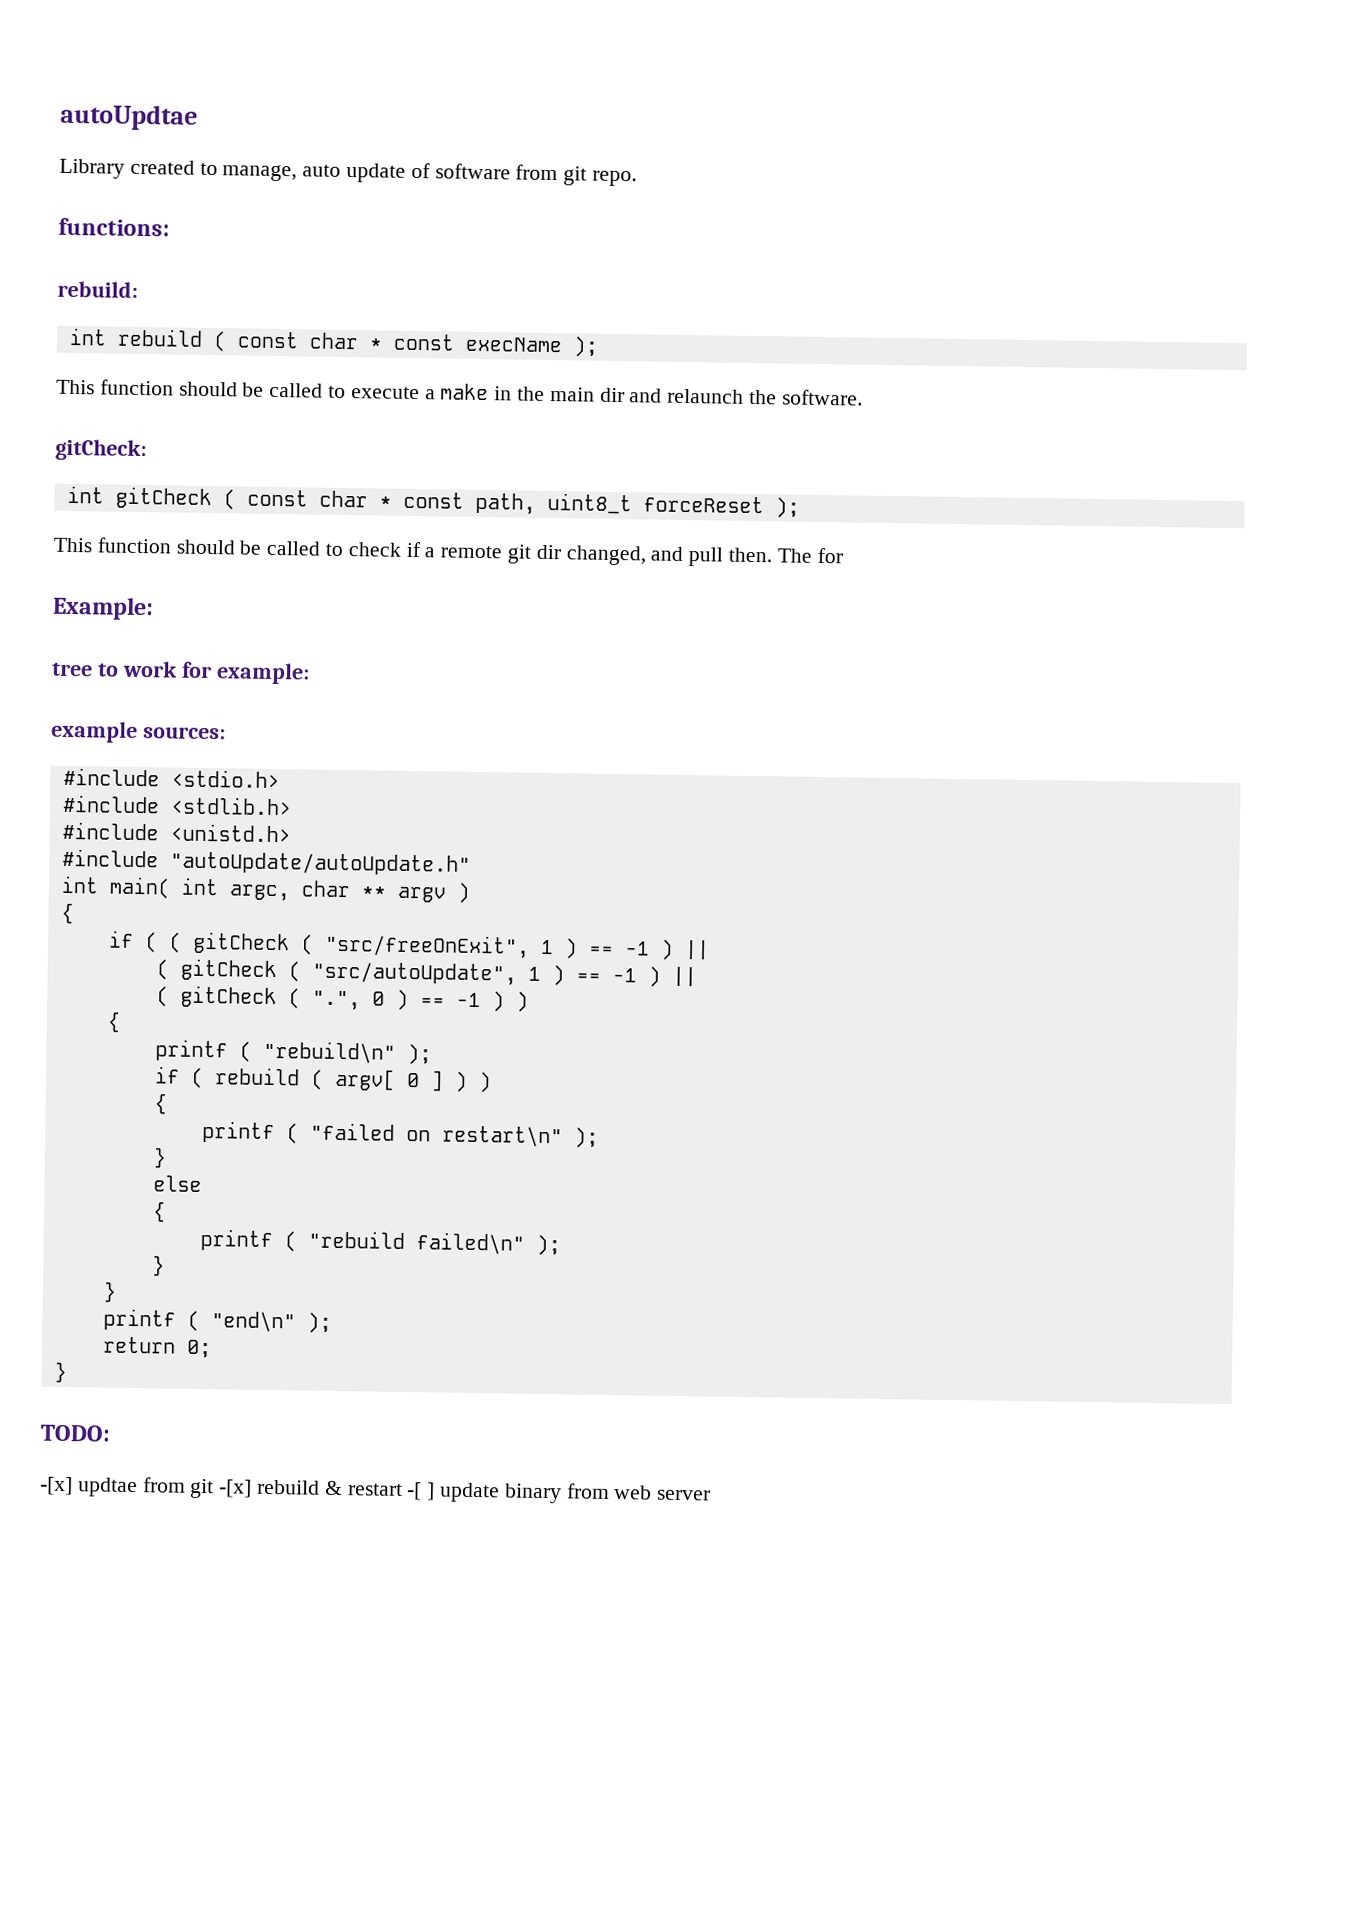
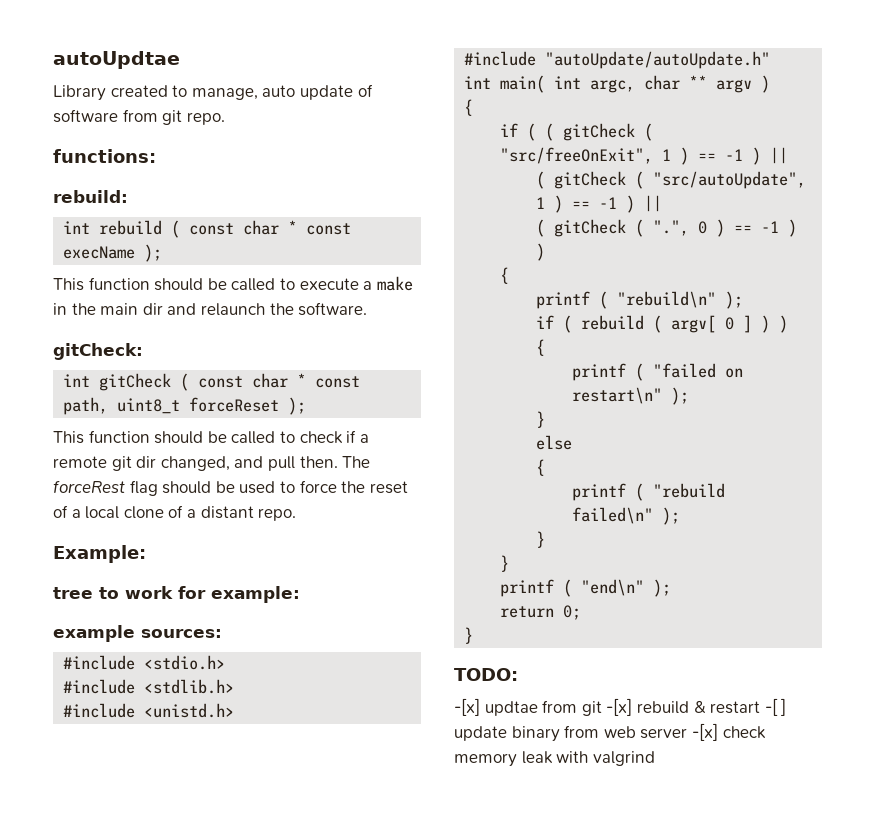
[816,547,843,564] for -> [53,480,408,496] [53,505,297,521] forceRest flag should be used to force the reset of a local clone of a distant repo.
(712, 1495) none -> [691,723,766,741] [454,751,655,767] -[x] check memory leak with valgrind

